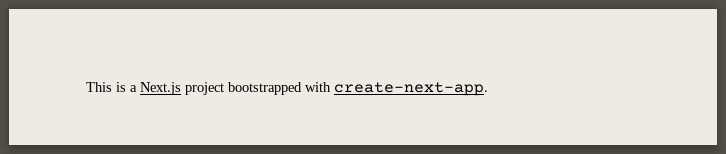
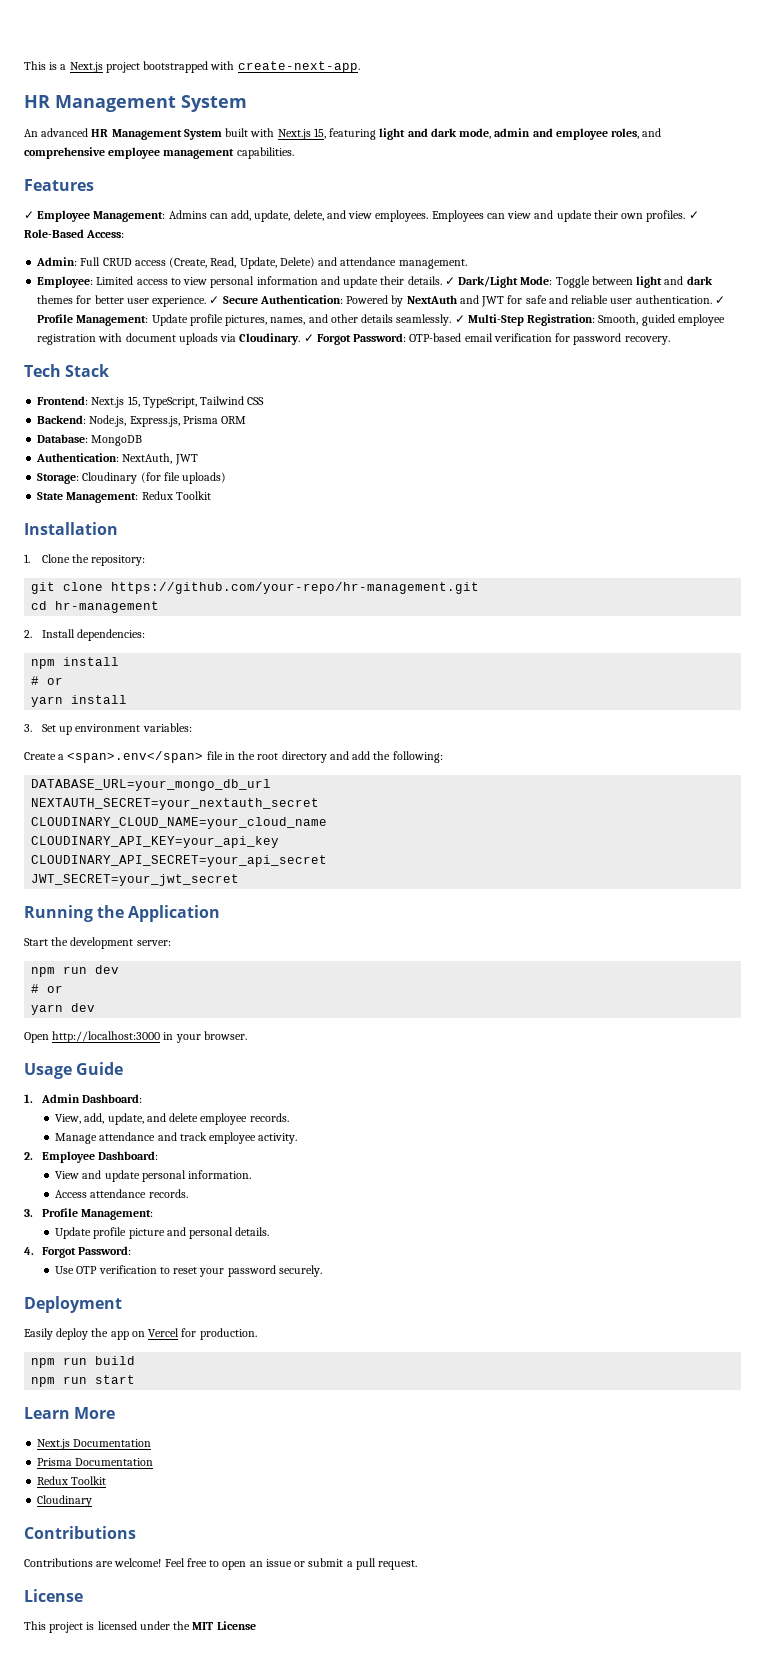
(488, 89) none -> [24,95,247,112] [24,128,662,140] [24,147,294,159] [24,179,94,191] [24,210,699,222] [24,229,125,238] [36,257,467,269] [37,276,713,288] [37,295,725,307] [37,314,725,326] [37,333,670,345] [24,364,110,377] [37,396,265,408] [37,415,247,427] [37,434,143,446] [36,453,198,465] [37,472,227,484] [37,491,211,503] [24,522,118,535] [24,554,146,566] [31,582,480,594] [31,601,160,613] [24,629,146,641] [31,657,120,669] [31,676,64,685] [31,695,128,707] [24,723,192,735] [24,751,443,763] [31,779,272,791] [31,798,320,810] [31,817,328,829] [31,836,280,848] [31,855,328,867] [31,874,240,886] [24,905,221,922] [24,937,171,949] [31,965,120,977] [31,984,64,993] [31,1003,96,1015] [24,1031,247,1043] [24,1062,124,1079] [24,1094,143,1103] [55,1113,289,1125] [55,1132,298,1144] [24,1151,159,1163] [55,1170,252,1182] [55,1189,188,1198] [24,1208,154,1220] [55,1227,270,1239] [24,1246,132,1258] [55,1265,322,1277] [24,1296,122,1313] [24,1328,257,1340] [31,1356,136,1368] [31,1375,136,1387] [24,1407,116,1419] [37,1439,152,1450] [37,1458,154,1466] [37,1476,107,1485] [37,1495,93,1507] [24,1526,136,1539] [24,1558,418,1570] [24,1589,83,1602] [24,1621,256,1633] // HR Management System // An advanced HR Management System built with Next.js 15, featuring light and dark mode, admin and employee roles, and comprehensive employee management capabilities. // Features // ✓ Employee Management: Admins can add, update, delete, and view employees. Employees can view and update their own profiles. ✓ Role-Based Access: // Admin: Full CRUD access (Create, Read, Update, Delete) and attendance management. // Employee: Limited access to view personal information and update their details. ✓ Dark/Light Mode: Toggle between light and dark themes for better user experience. ✓ Secure Authentication: Powered by NextAuth and JWT for safe and reliable user authentication. ✓ Profile Management: Update profile pictures, names, and other details seamlessly. ✓ Multi-Step Registration: Smooth, guided employee registration with document uploads via Cloudinary. ✓ Forgot Password: OTP-based email verification for password recovery. // Tech Stack // Frontend: Next.js 15, TypeScript, Tailwind CSS // Backend: Node.js, Express.js, Prisma ORM // Database: MongoDB // Authentication: NextAuth, JWT // Storage: Cloudinary (for file uploads) // State Management: Redux Toolkit // Installation // 1. Clone the repository: // git clone https://github.com/your-repo/hr-management.git // cd hr-management // 2. Install dependencies: // npm install // # or // yarn install // 3. Set up environment variables: // Create a <span>.env</span> file in the root directory and add the following: // DATABASE_URL=your_mongo_db_url // NEXTAUTH_SECRET=your_nextauth_secret // CLOUDINARY_CLOUD_NAME=your_cloud_name // CLOUDINARY_API_KEY=your_api_key // CLOUDINARY_API_SECRET=your_api_secret // JWT_SECRET=your_jwt_secret // Running the Application // Start the development server: // npm run dev // # or // yarn dev // Open http://localhost:3000 in your browser. // Usage Guide // 1. Admin Dashboard: // View, add, update, and delete employee records. // Manage attendance and track employee activity. // 2. Employee Dashboard: // View and update personal information. // Access attendance records. // 3. Profile Management: // Update profile picture and personal details. // 4. Forgot Password: // Use OTP verification to reset your password securely. // Deployment // Easily deploy the app on Vercel for production. // npm run build // npm run start // Learn More // Next.js Documentation // Prisma Documentation // Redux Toolkit // Cloudinary // Contributions // Contributions are welcome! Feel free to open an issue or submit a pull request. // License // This project is licensed under the MIT License

